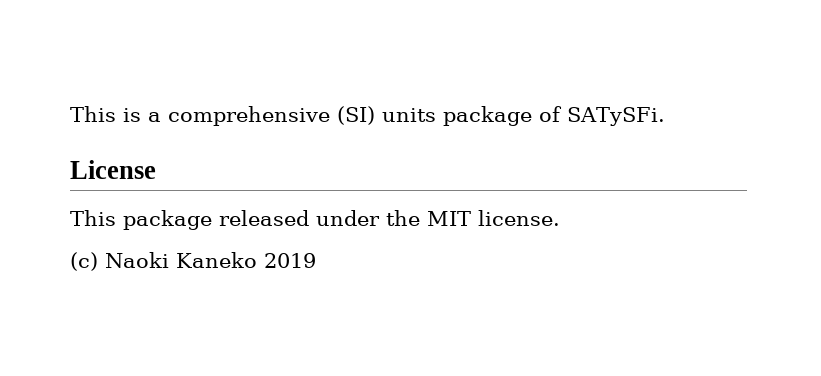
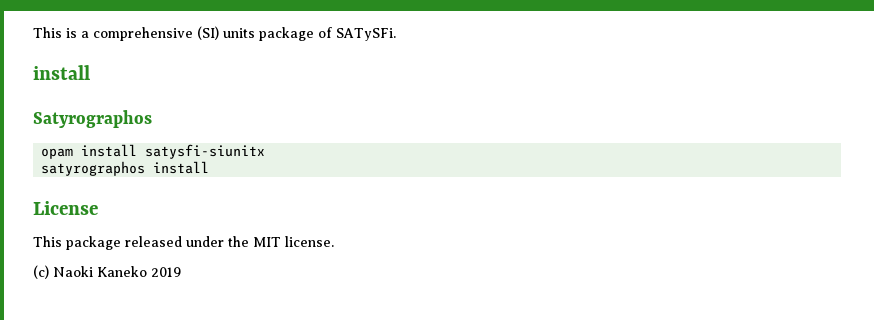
(665, 116) none -> [33,65,90,80] [33,110,152,128] [41,144,266,159] [41,161,210,176] // install // Satyrographos // opam install satysfi-siunitx // satyrographos install

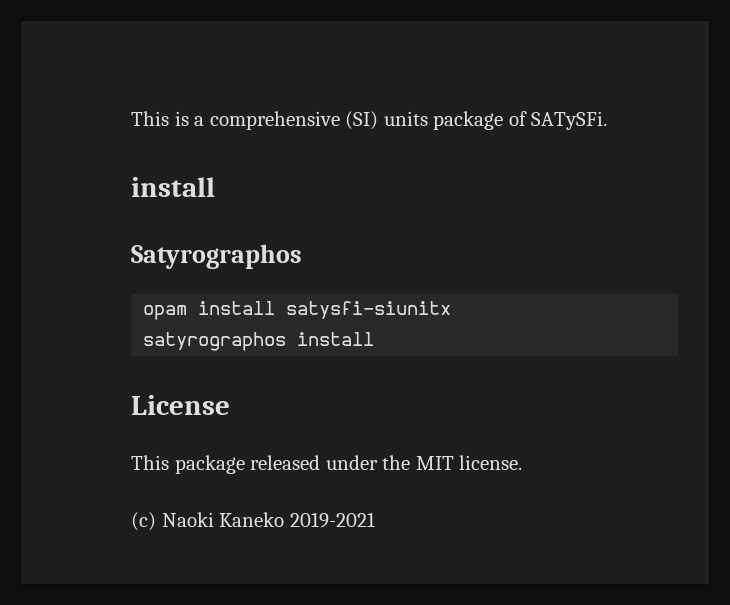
[151,267,181,277] 2019 -> [289,512,375,528] 2019-2021

